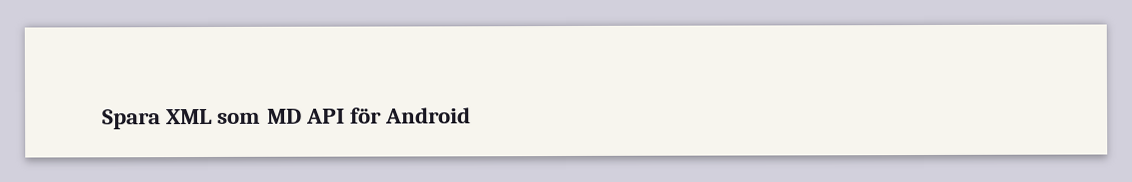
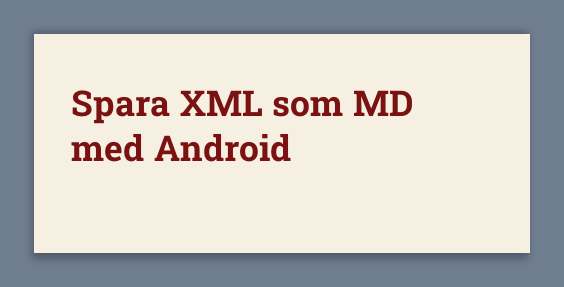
[305,107,383,124] API för -> [71,133,144,162] med

